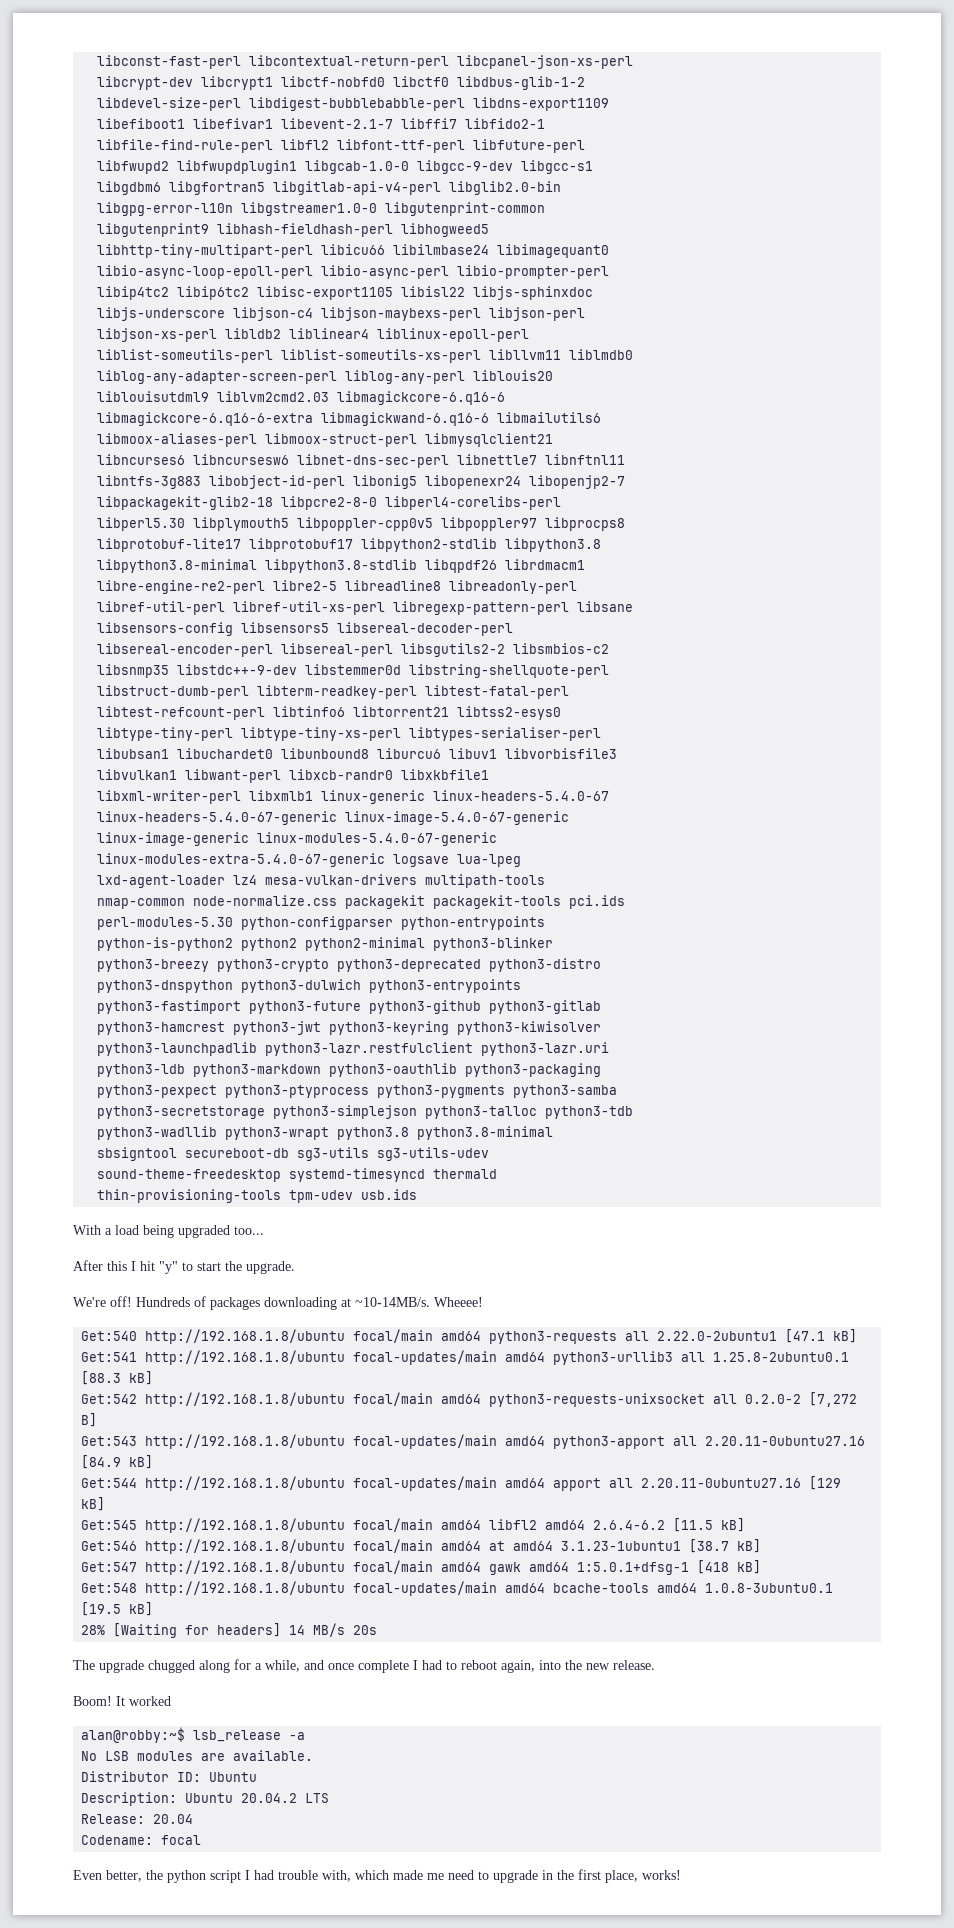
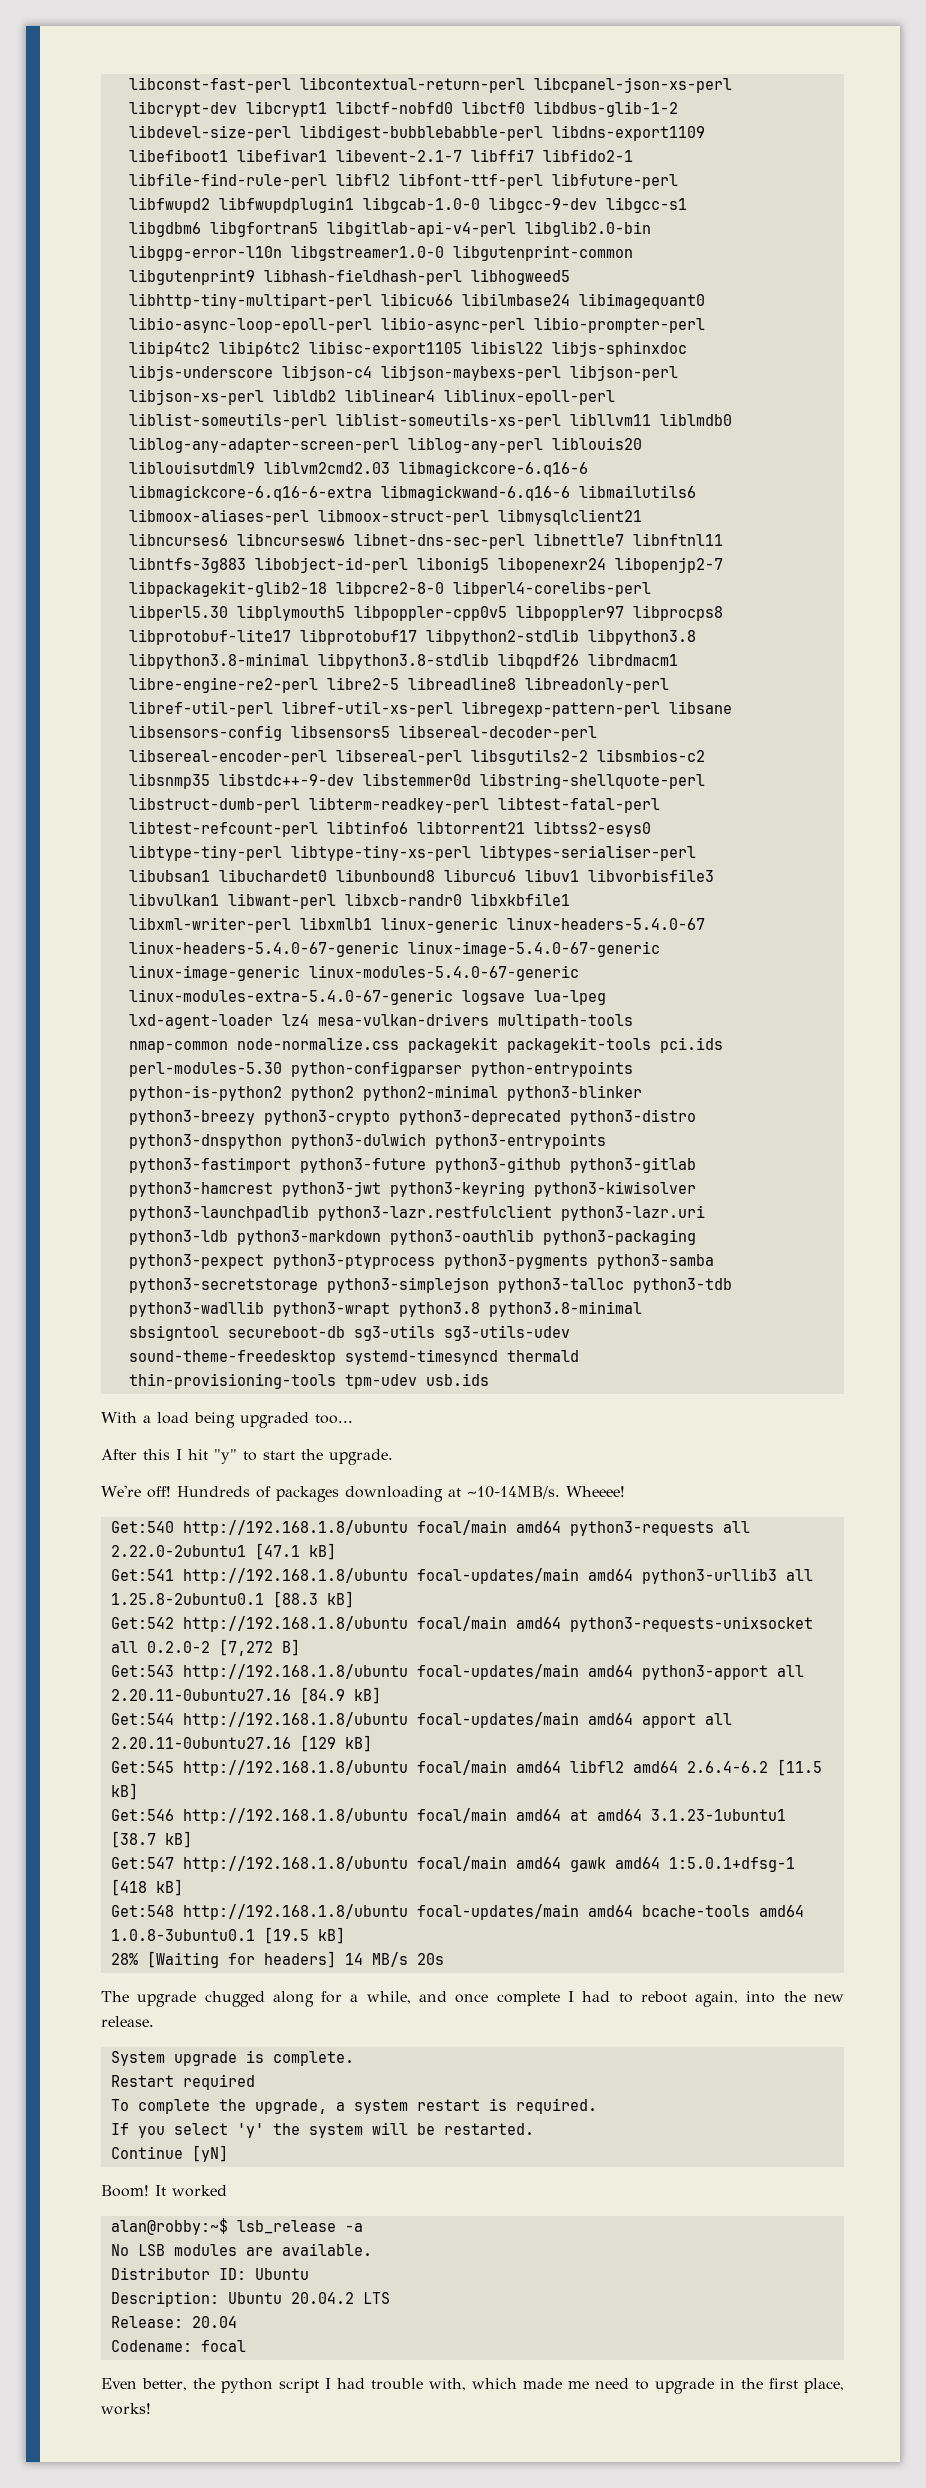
(655, 1665) none -> [110,2050,354,2066] [110,2074,255,2090] [110,2098,597,2114] [110,2122,534,2138] [110,2145,228,2162] // System upgrade is complete. // Restart required // To complete the upgrade, a system restart is required. // If you select 'y' the system will be restarted. // Continue [yN]

